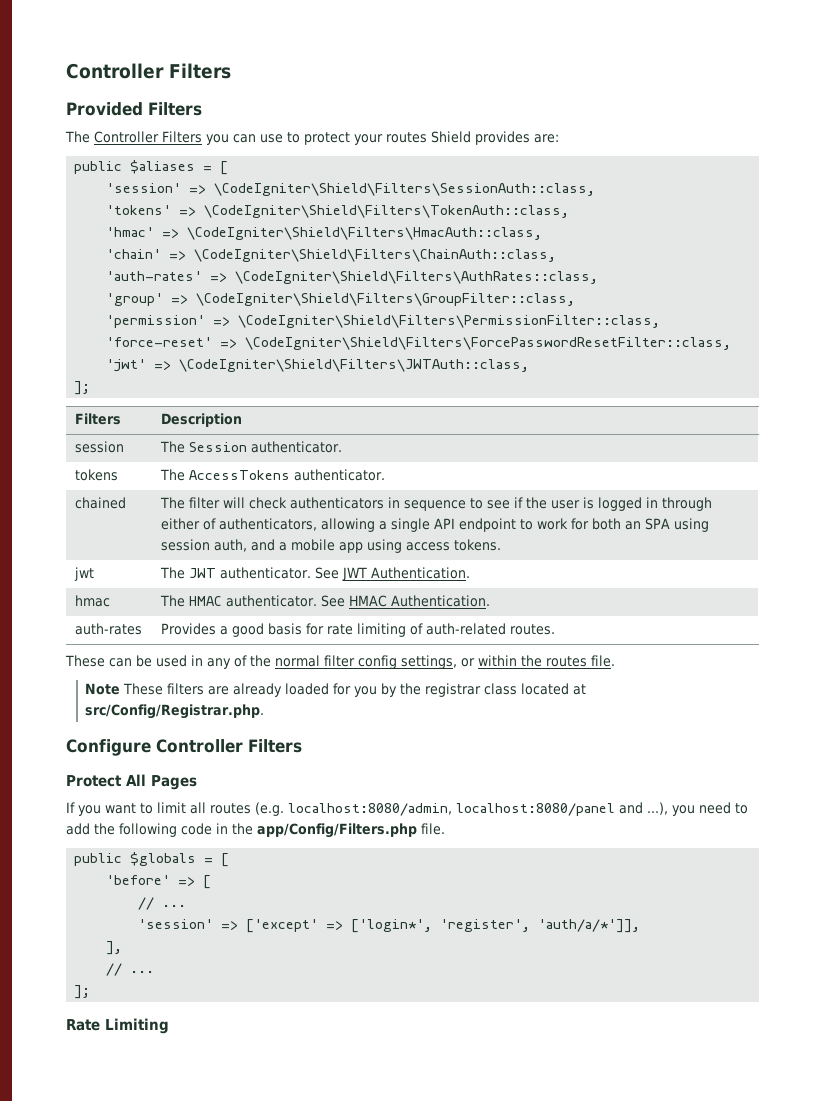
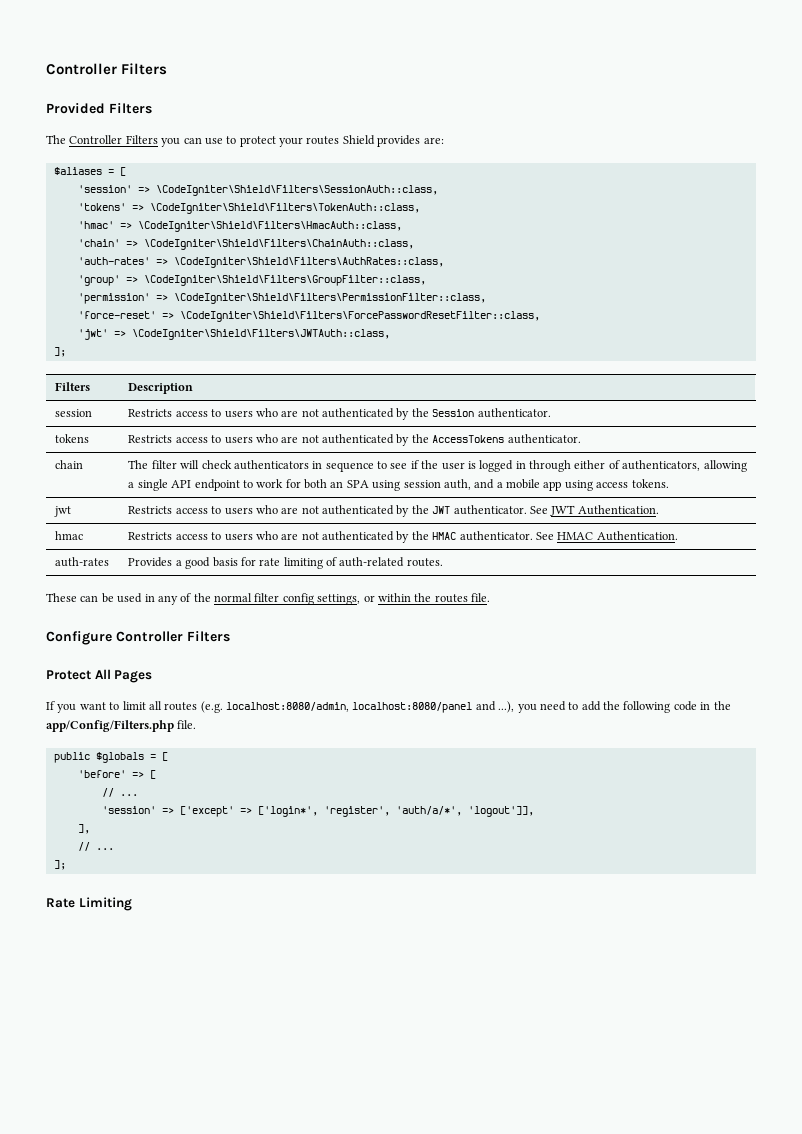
[74,161,123,174] public -> (444, 140) none
[160,441,343,453] [75,469,119,481] [160,469,186,481] The Session authenticator. // tokens | The -> [128,408,551,420] [55,434,90,443] [128,434,429,446] Restricts access to users who are not authenticated by the Session authenticator. // tokens | Restricts access to users who are not authenticated by the
[75,497,127,509] chained -> [55,460,84,469] chain
[160,567,186,579] The -> [128,505,429,517] Restricts access to users who are not authenticated by the
[160,595,186,607] The -> [128,531,429,543] Restricts access to users who are not authenticated by the
[85,683,587,697] [85,704,265,719] // Note These filters are already loaded for you by the registrar class located at src/Config/Registrar.php. -> (490, 597) none
[538,919,641,933] 'auth/a/*']], -> [395,806,534,817] 'auth/a/*', 'logout']],

